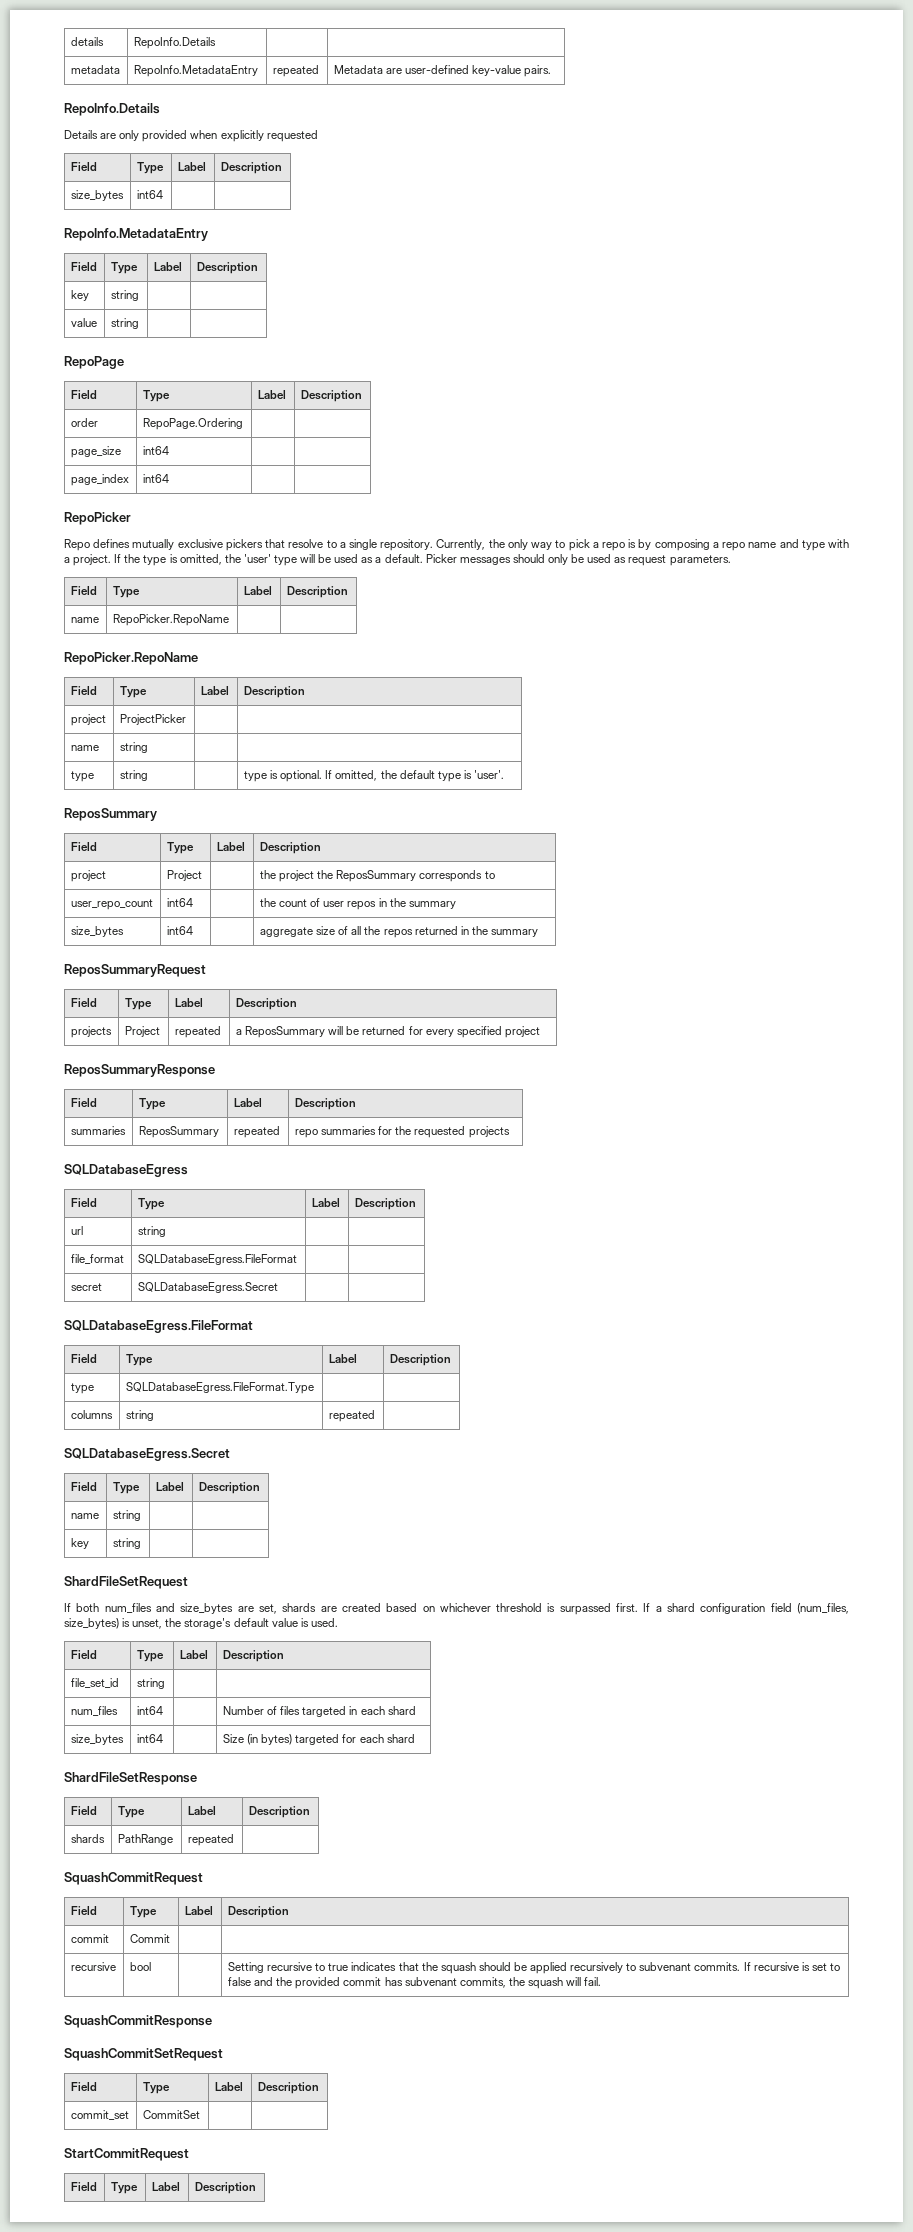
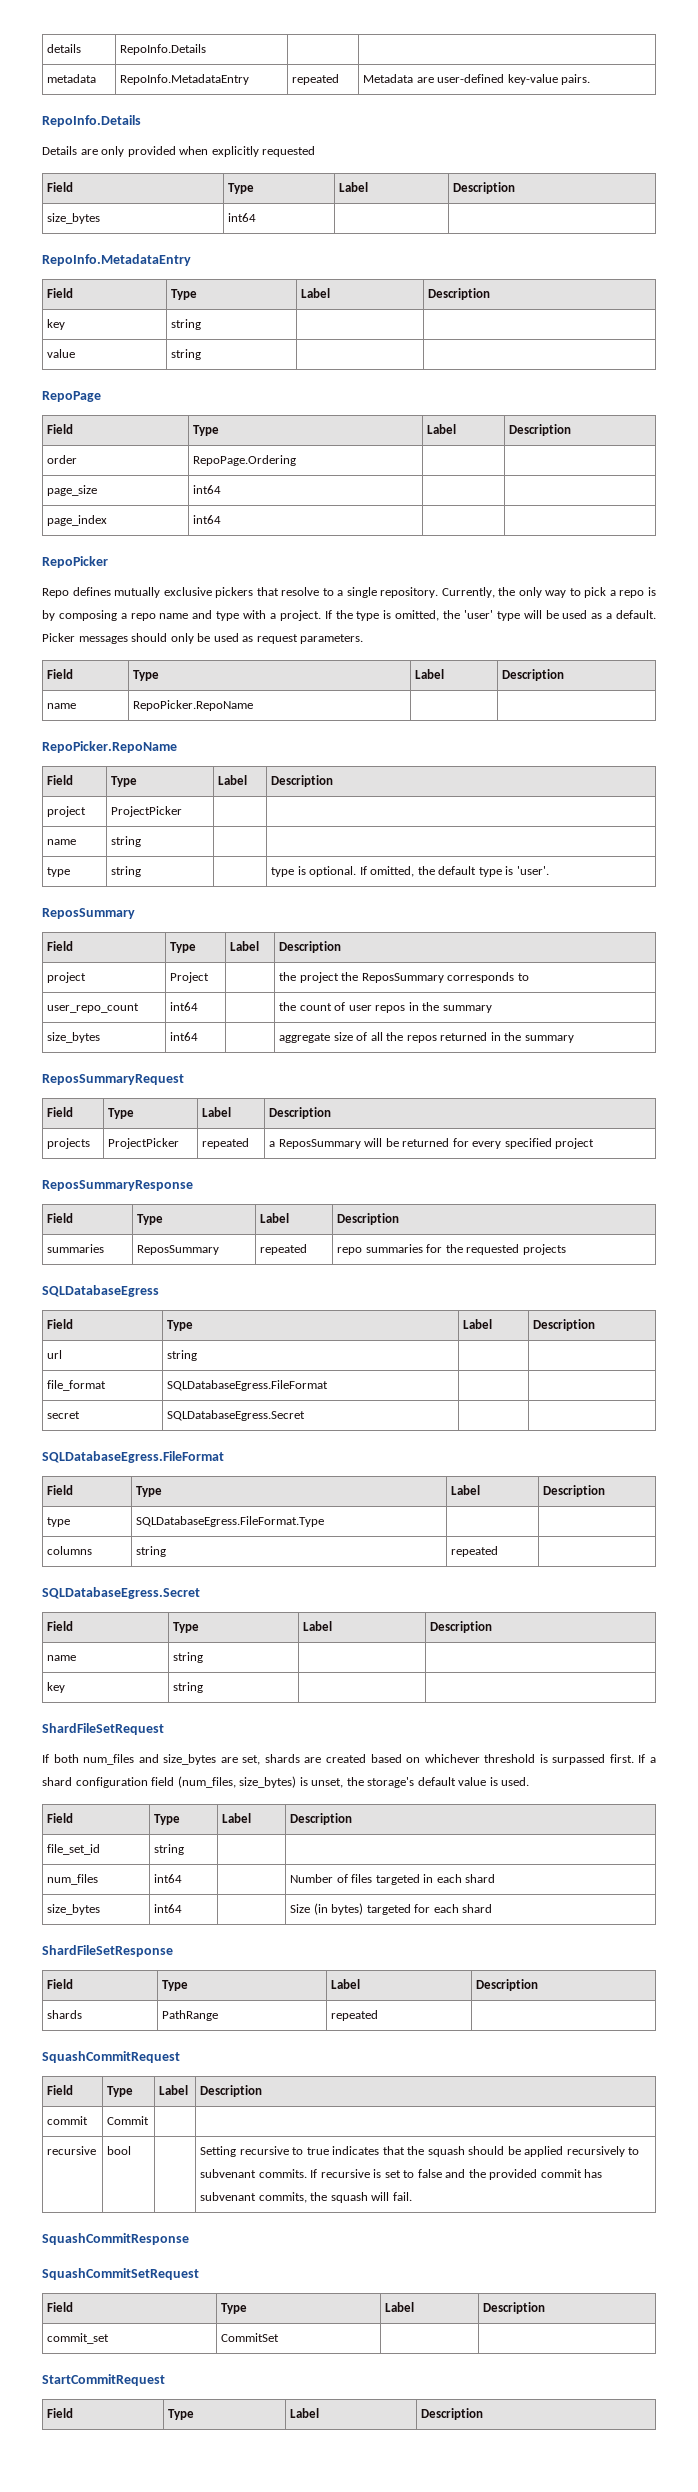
[124,1026,160,1037] Project -> [108,1138,180,1149] ProjectPicker

